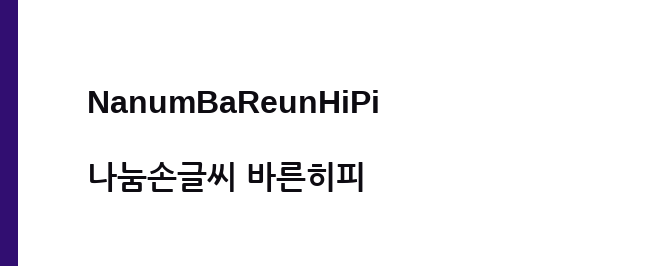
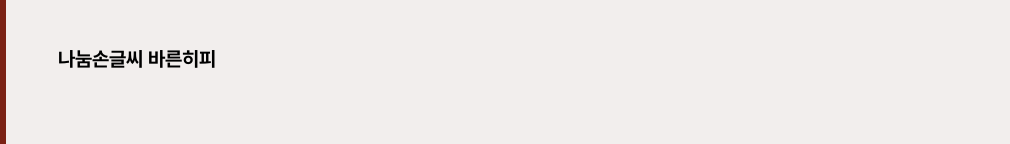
[87,90,380,113] NanumBaReunHiPi // -> (58, 59) none

